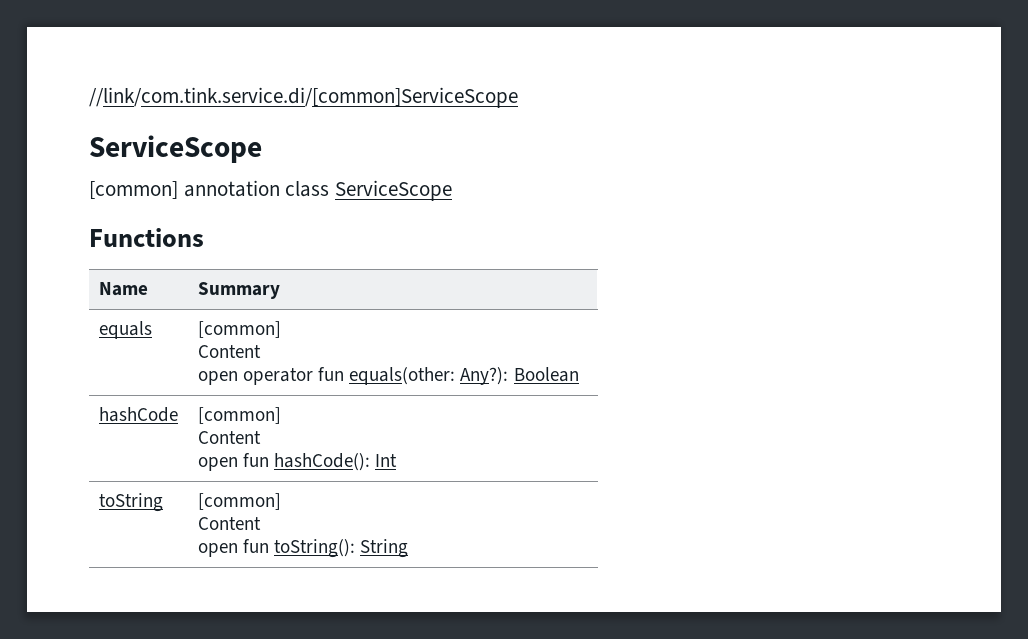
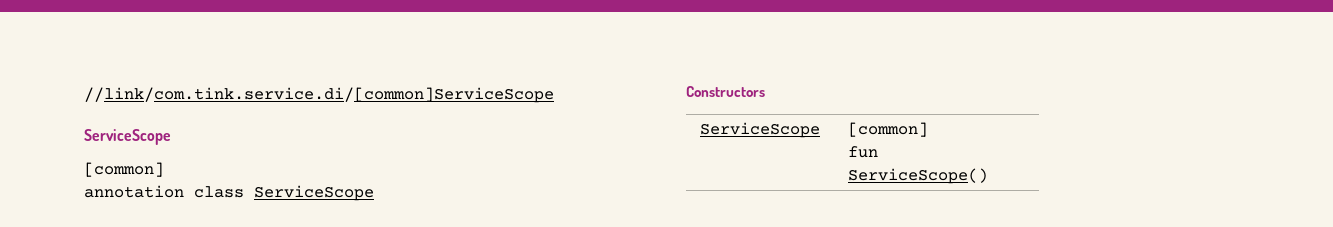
(178, 190) none -> (164, 169) //
[89,228,204,247] [98,282,148,296] [197,282,280,299] [98,321,152,339] [197,321,281,338] [197,345,261,358] [197,367,579,385] [98,407,178,422] [197,407,281,424] [197,431,261,444] [197,453,398,471] [98,493,163,512] [197,493,281,510] [197,517,261,530] [197,539,409,558] Functions // Name | Summary // equals | [common] // Content // open operator fun equals(other: Any?): Boolean // hashCode | [common] // Content // open fun hashCode(): Int // toString | [common] // Content // open fun toString(): String -> [686,86,765,97] [699,122,820,138] [847,122,928,137] [847,146,878,158] [847,168,988,184] Constructors // ServiceScope | [common] // fun ServiceScope()

